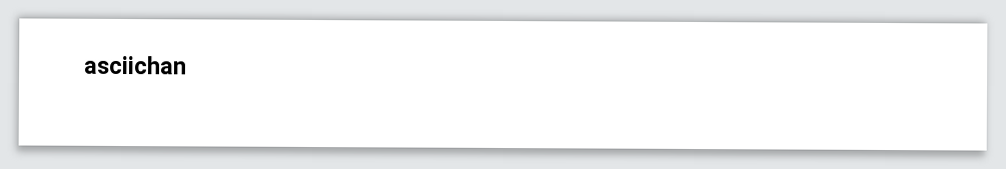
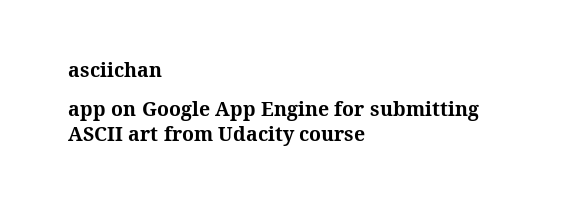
(187, 65) none -> [68,101,479,121] [68,126,366,146] // app on Google App Engine for submitting ASCII art from Udacity course

